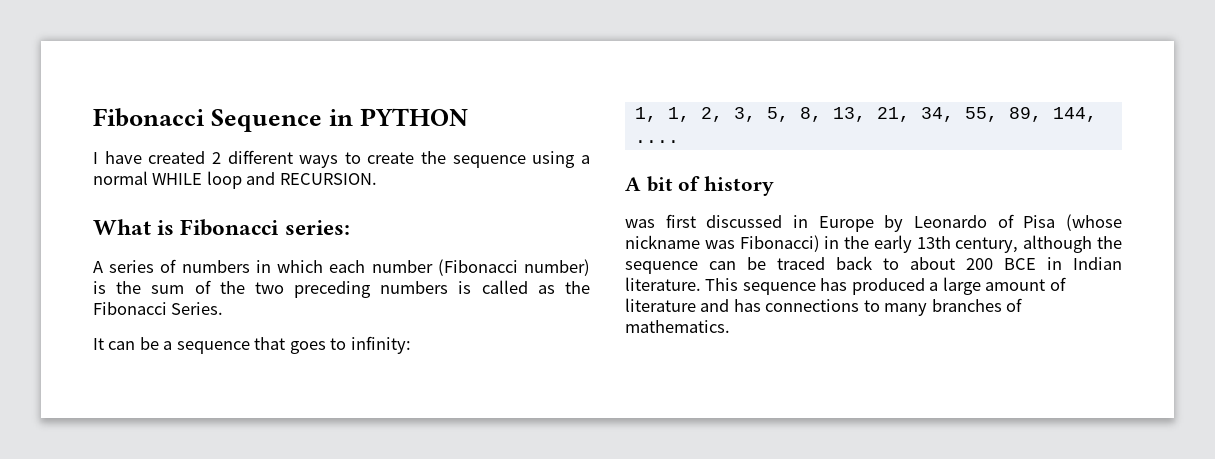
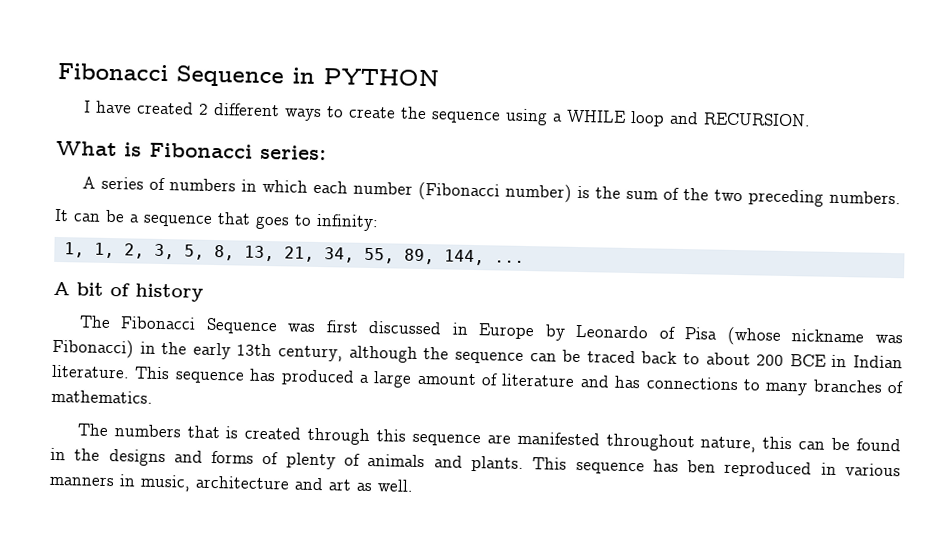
[93,171,148,185] normal -> (563, 117) none
[380,280,590,294] [93,302,224,315] numbers is called as the Fibonacci Series. -> [828,190,901,205] numbers.
[634,140,679,143] .... -> [493,260,525,263] ...
(775, 186) none -> [78,315,278,335] The Fibonacci Sequence
(730, 326) none -> [76,423,901,453] [50,447,901,478] [49,474,414,492] // The numbers that is created through this sequence are manifested throughout nature, this can be found in the designs and forms of plenty of animals and plants. This sequence has ben reproduced in various manners in music, architecture and art as well.

